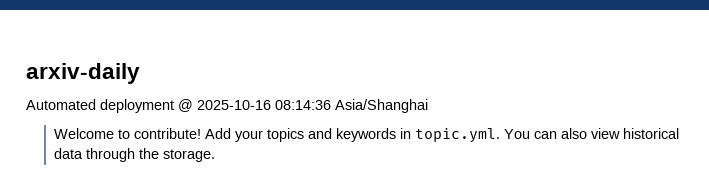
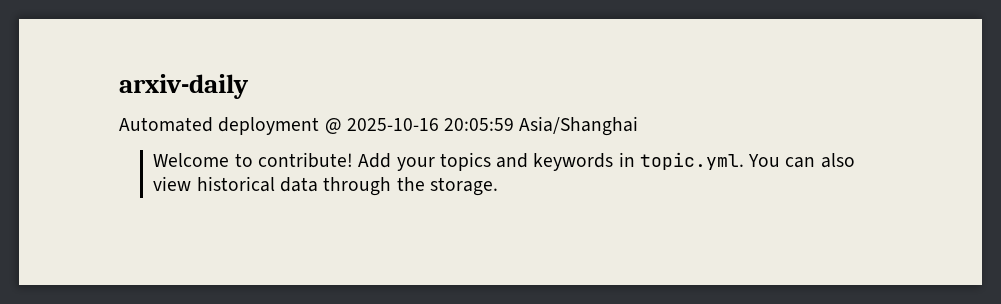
[275,100,331,110] 08:14:36 -> [444,118,515,131] 20:05:59

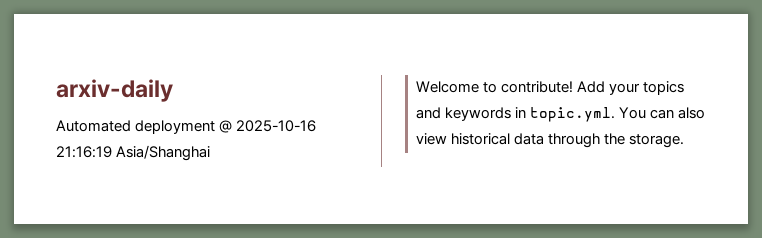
[444,118,515,131] 20:05:59 -> [56,146,112,158] 21:16:19

